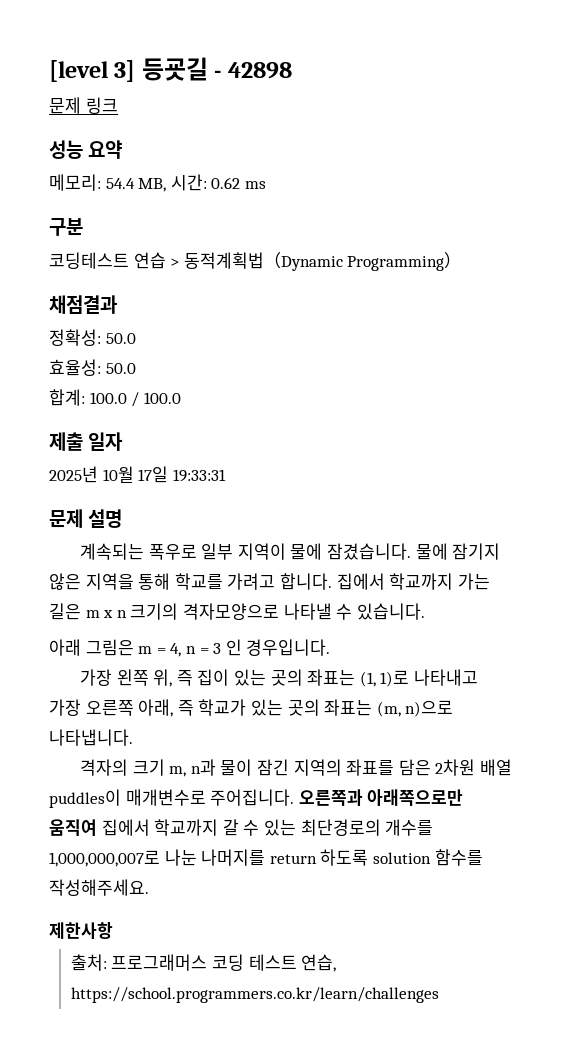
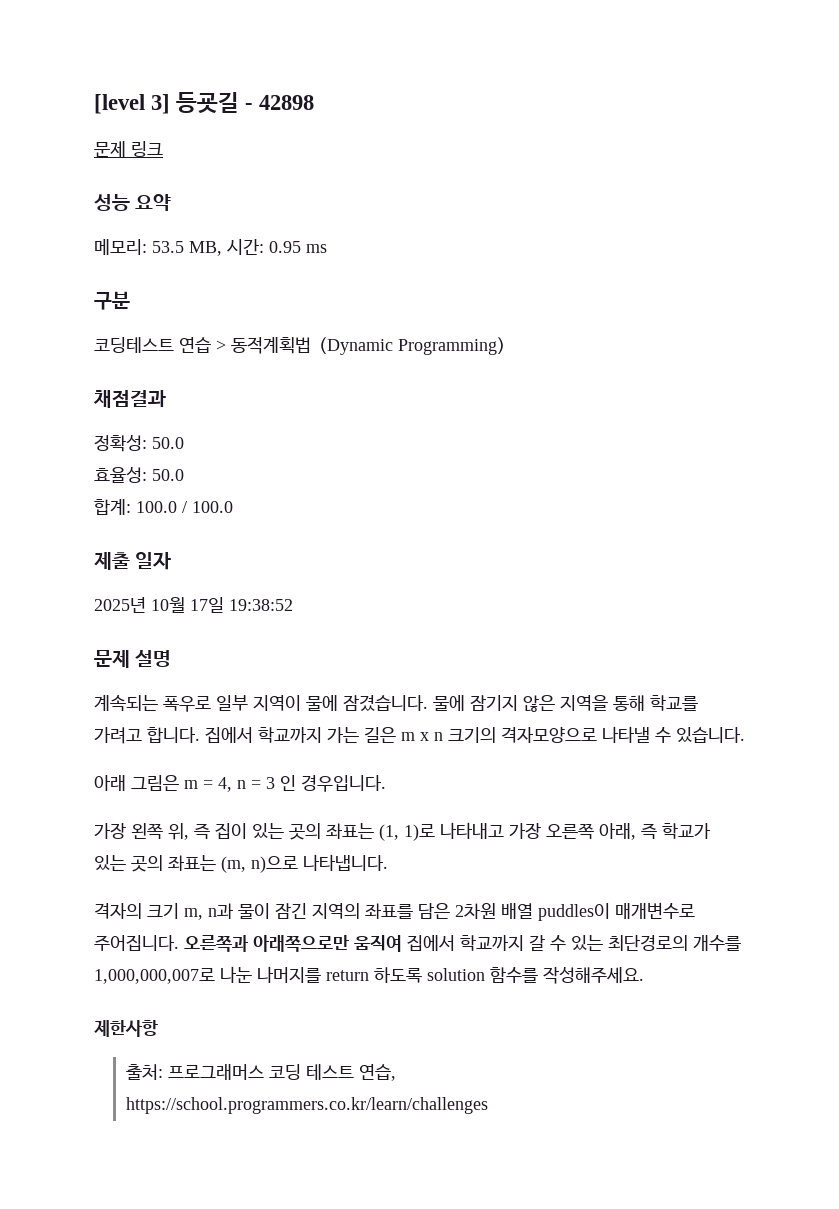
[105,178,135,189] 54.4 -> [152,241,184,253] 53.5
[211,177,241,189] 0.62 -> [269,241,301,253] 0.95
[172,469,226,482] 19:33:31 -> [229,599,293,611] 19:38:52

